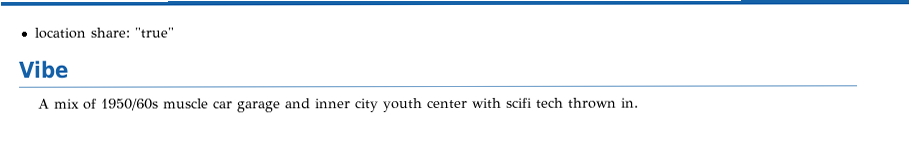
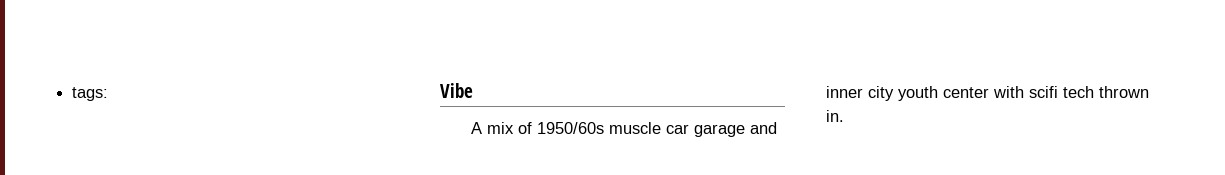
[33,27,174,39] location share: "true" -> [72,87,109,101] tags:

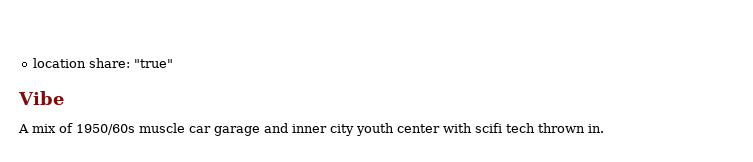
[72,87,109,101] tags: -> [32,58,173,68] location share: "true"

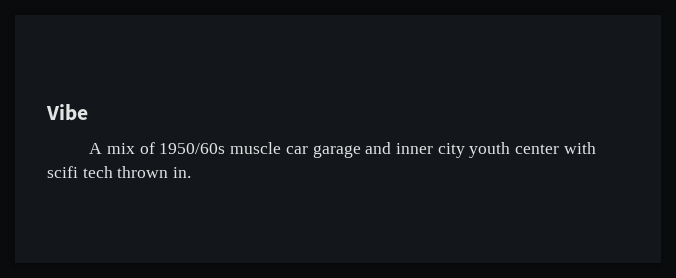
[32,58,173,68] location share: "true" // -> (46, 112) none

